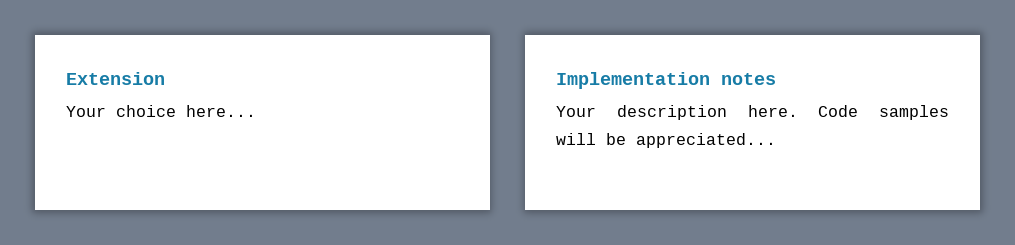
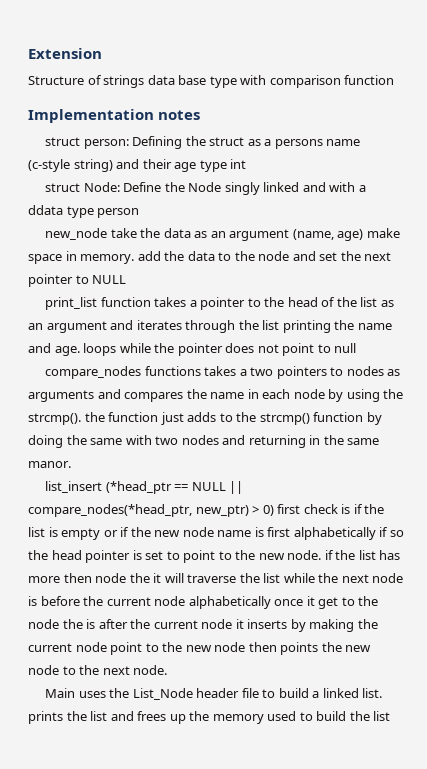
[66,105,256,117] [556,72,776,89] [556,105,949,120] [556,133,776,148] Your choice here... // Implementation notes // Your description here. Code samples will be appreciated... -> [28,75,395,88] [28,109,201,123] [45,136,361,149] [28,159,247,172] [45,182,366,195] [28,205,140,218] [45,228,400,241] [28,251,392,264] [28,274,127,287] [45,297,394,310] [28,320,392,333] [28,343,357,356] [45,366,401,379] [28,389,404,402] [28,412,382,425] [28,435,380,448] [28,461,71,468] [45,481,244,494] [28,504,385,517] [28,527,404,540] [28,550,401,563] [28,573,404,583] [28,596,379,609] [28,619,378,632] [28,642,372,655] [28,665,168,675] [45,688,383,700] [28,711,391,724] Structure of strings data base type with comparison function // Implementation notes // struct person: Defining the struct as a persons name (c-style string) and their age type int // struct Node: Define the Node singly linked and with a ddata type person // new_node take the data as an argument (name, age) make space in memory. add the data to the node and set the next pointer to NULL // print_list function takes a pointer to the head of the list as an argument and iterates through the list printing the name and age. loops while the pointer does not point to null // compare_nodes functions takes a two pointers to nodes as arguments and compares the name in each node by using the strcmp(). the function just adds to the strcmp() function by doing the same with two nodes and returning in the same manor. // list_insert (*head_ptr == NULL || compare_nodes(*head_ptr, new_ptr) > 0) first check is if the list is empty or if the new node name is first alphabetically if so the head pointer is set to point to the new node. if the list has more then node the it will traverse the list while the next node is before the current node alphabetically once it get to the node the is after the current node it inserts by making the current node point to the new node then points the new node to the next node. // Main uses the List_Node header file to build a linked list. prints the list and frees up the memory used to build the list

